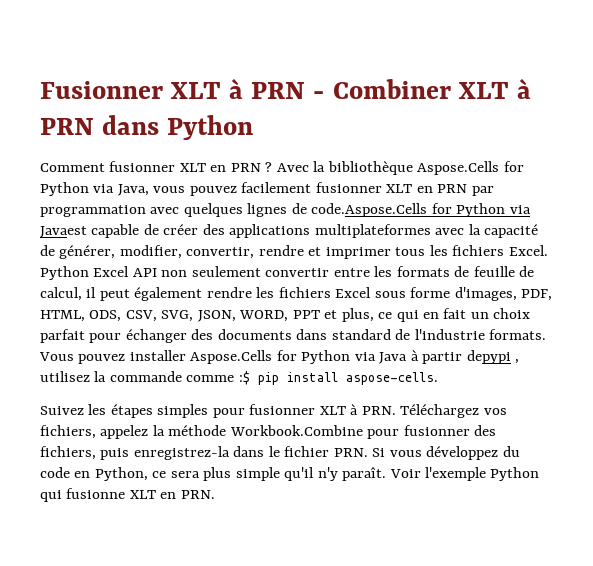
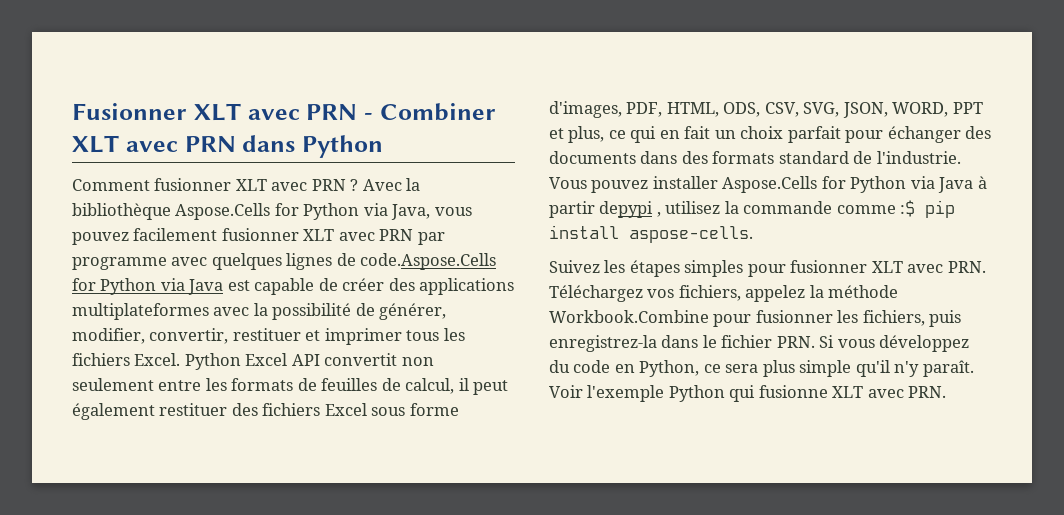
[229,78,244,99] à -> [247,109,300,120] avec
[516,78,531,99] à -> [125,141,178,152] avec
[210,165,227,172] en -> [271,182,308,191] avec
[416,186,433,193] en -> [338,232,375,241] avec
[40,205,146,217] programmation -> [72,257,167,270] programme
[40,226,87,238] Javaest -> [188,279,250,295] Java est
[484,224,539,238] capacité -> [272,303,352,320] possibilité
[258,245,304,256] rendre -> [232,328,301,341] restituer
(157, 272) none -> [324,353,398,366] convertit
[265,268,330,277] convertir -> (154, 384) none
[473,266,515,277] feuille -> [321,378,378,391] feuilles
[206,287,275,298] rendre les -> [159,403,258,416] restituer des
[331,329,547,340] standard de l'industrie formats. -> [681,151,961,164] des formats standard de l'industrie.
[350,404,359,415] à -> [907,264,944,273] avec
[474,425,497,436] des -> [837,310,859,323] les
[160,492,177,499] en -> [867,389,904,398] avec

